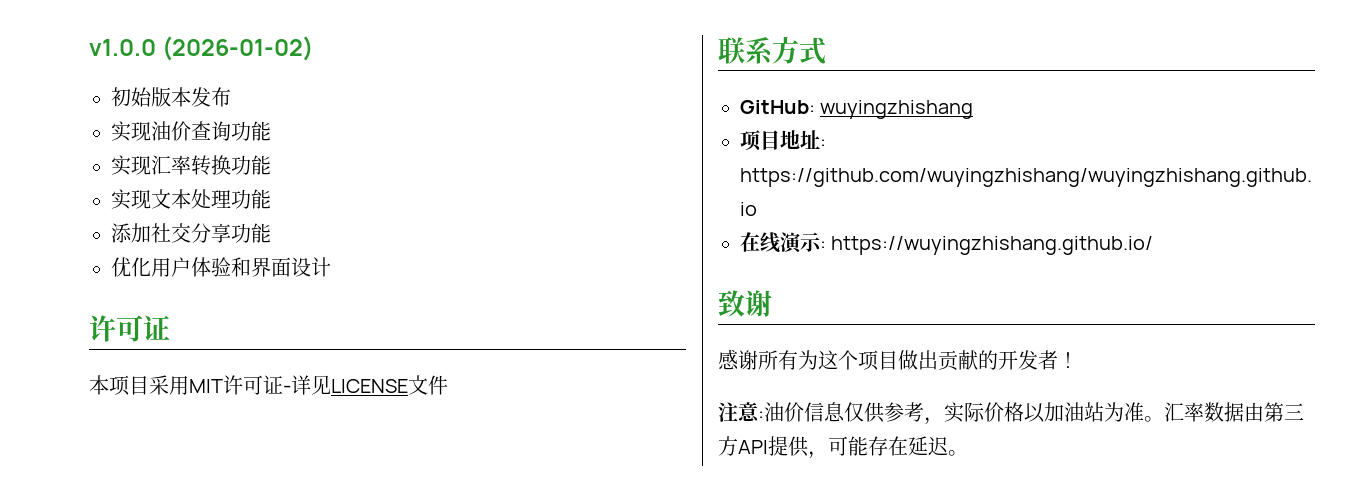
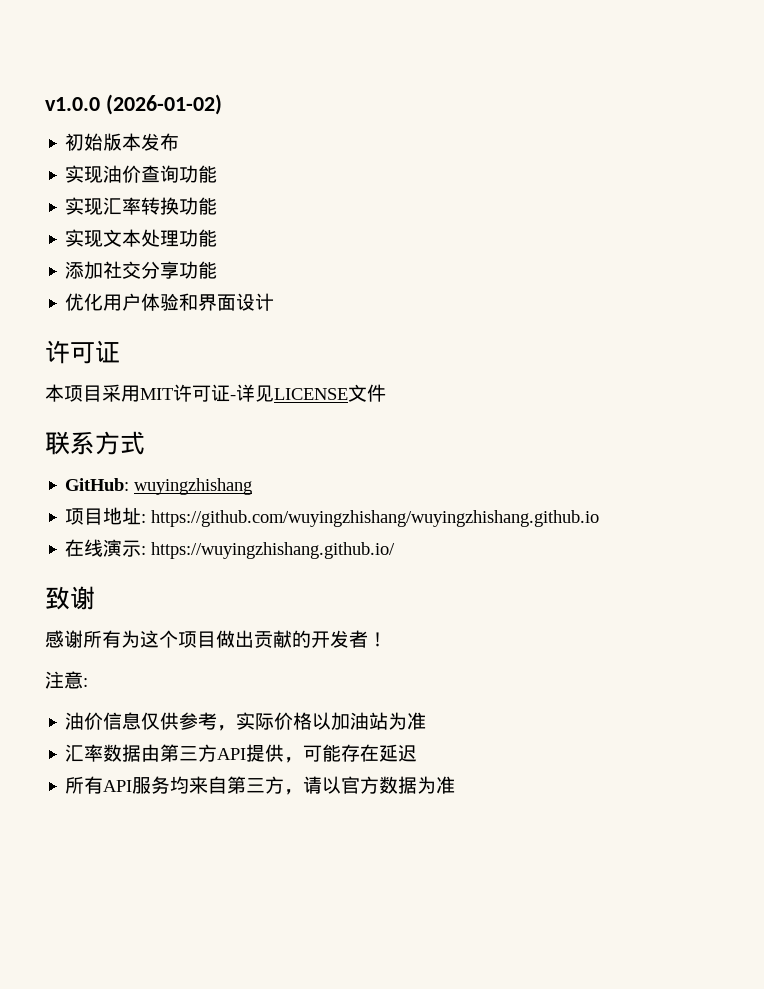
(764, 415) none -> (88, 682) //
[1144,416,1164,422] 。 -> (427, 721) //
[948,450,968,456] 。 -> [65,776,456,795] // 所有API服务均来自第三方，请以官方数据为准

